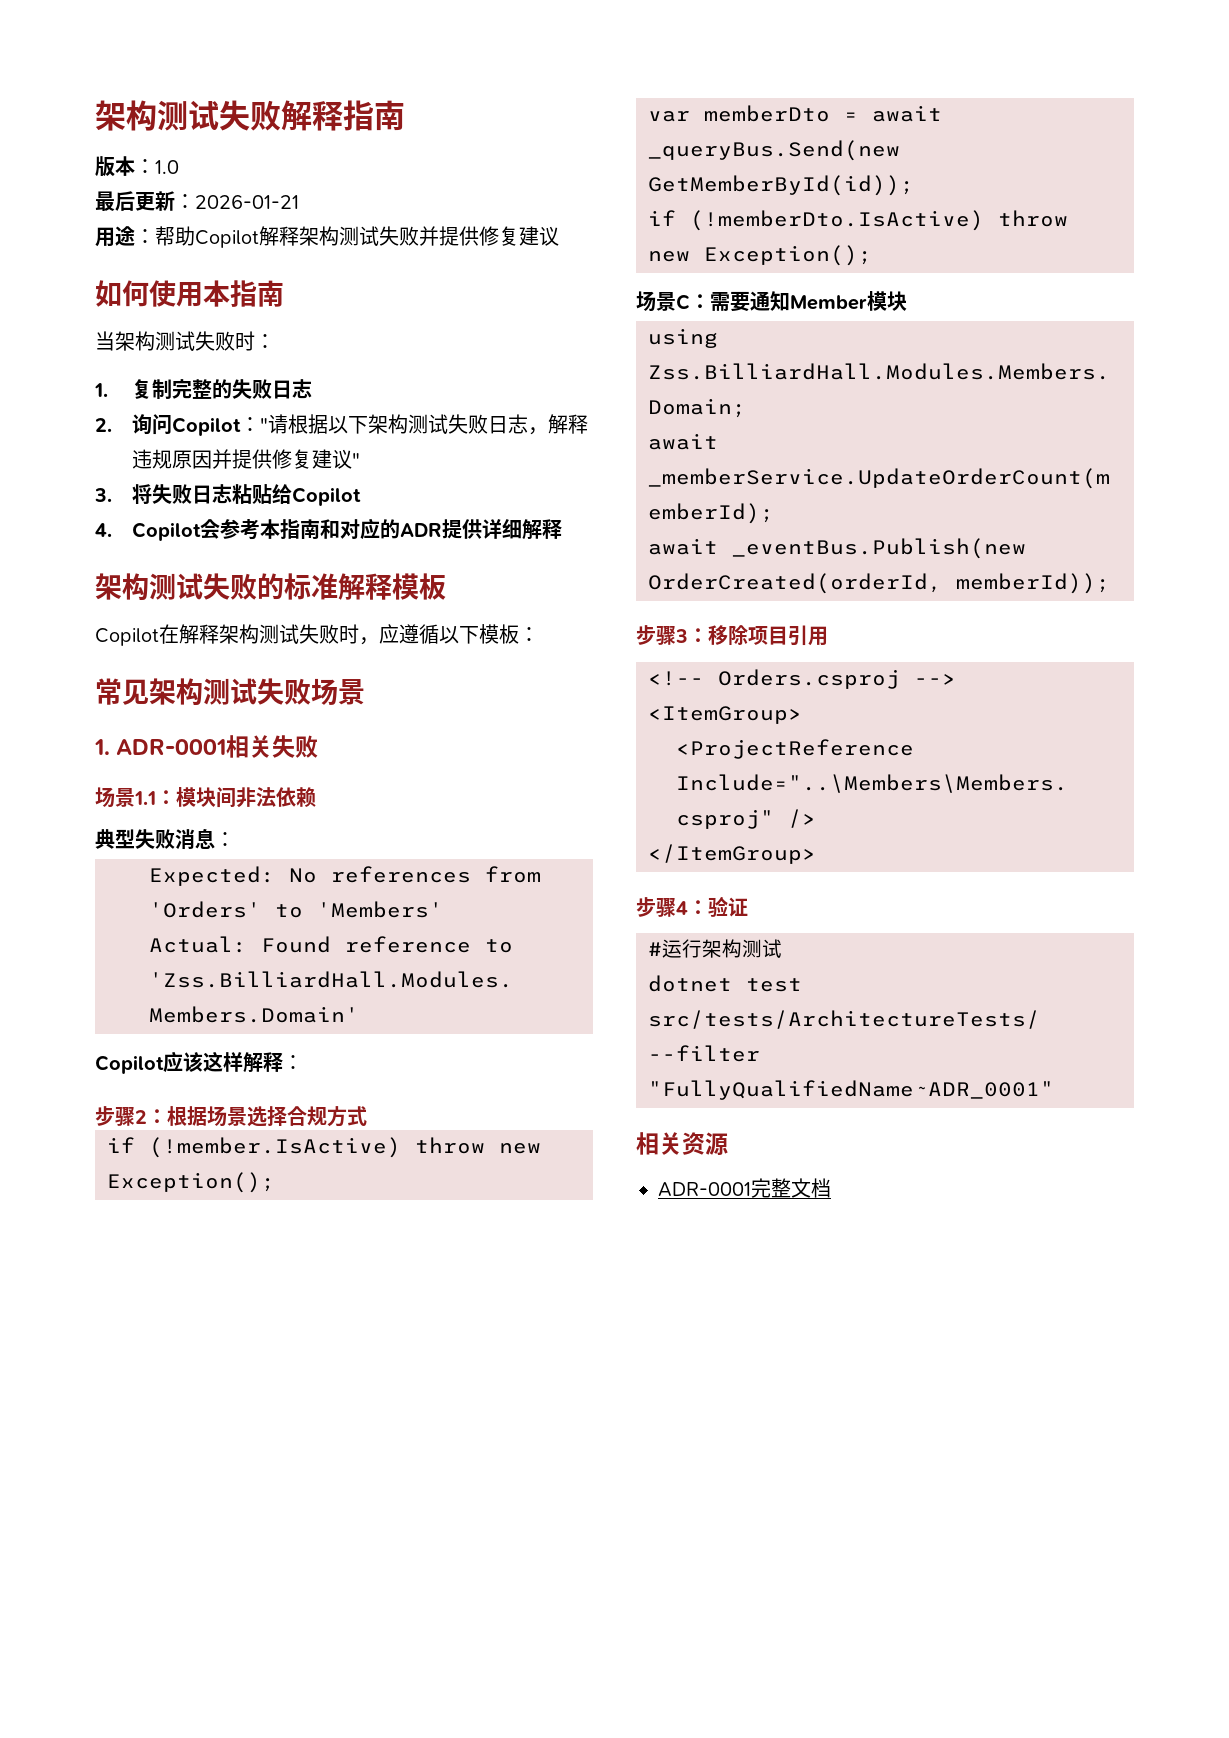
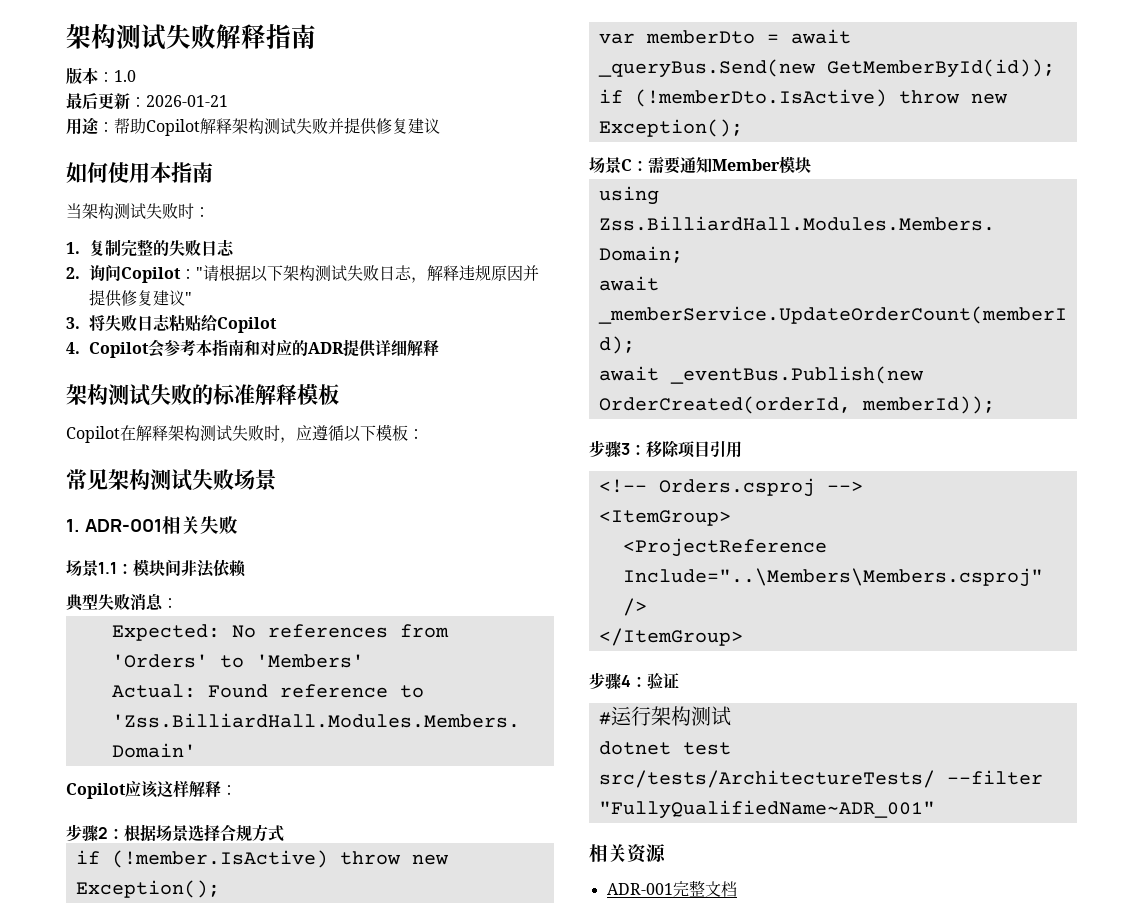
[116,739,227,755] ADR-0001 -> [84,519,162,532] ADR-001
[648,1080,1054,1100] "FullyQualifiedName~ADR_0001" -> [598,800,935,819] "FullyQualifiedName~ADR_001"
[658,1182,751,1197] ADR-0001 -> [606,883,673,895] ADR-001

